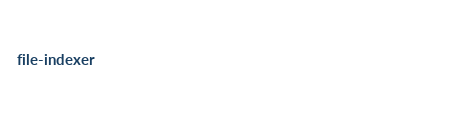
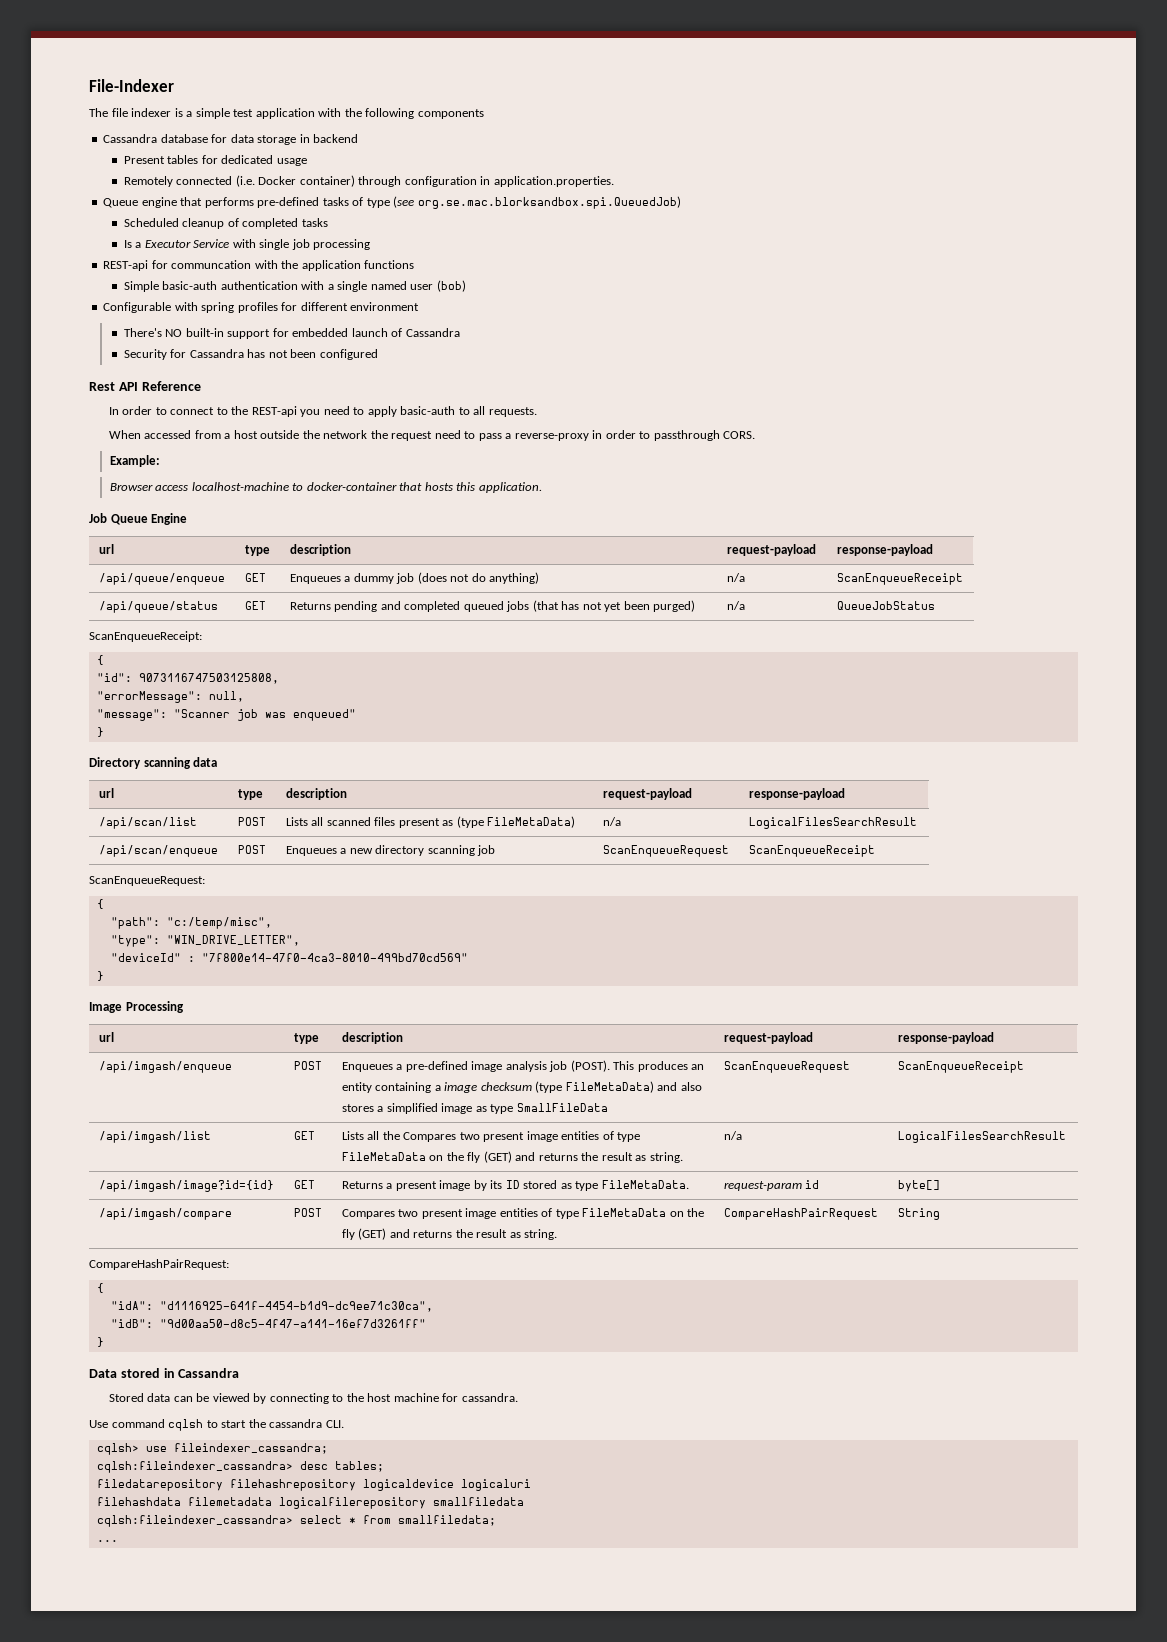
[17,54,95,65] file-indexer -> [89,79,174,92] [89,108,484,119] [103,134,359,145] [123,155,307,166] [123,175,614,187] [103,196,681,209] [123,218,328,229] [123,239,371,250] [103,260,415,271] [123,280,466,292] [103,302,420,313] [123,328,460,339] [123,349,378,360] [89,381,201,391] [108,406,537,417] [108,430,756,441] [109,455,160,467] [109,482,542,493] [89,513,188,525] [98,544,114,554] [244,545,270,556] [289,544,351,556] [726,544,816,556] [836,544,933,556] [98,573,225,585] [244,573,266,582] [289,572,540,584] [726,573,745,582] [836,573,963,585] [98,601,218,613] [244,601,266,610] [289,600,696,612] [726,601,745,610] [836,601,935,610] [89,631,202,642] [96,655,104,665] [96,673,279,684] [96,691,244,703] [96,709,356,721] [96,727,104,737] [89,757,218,769] [98,788,114,798] [237,789,263,800] [285,788,347,800] [602,788,692,800] [748,788,845,800] [98,817,197,829] [237,817,266,826] [285,816,576,828] [602,817,621,826] [748,817,917,829] [98,845,218,857] [237,845,266,854] [285,845,496,856] [602,845,729,857] [748,845,875,857] [89,876,205,886] [96,899,104,909] [110,917,272,929] [110,935,300,947] [110,953,468,962] [96,971,104,981] [89,1001,184,1013] [98,1032,114,1042] [293,1033,319,1044] [341,1032,403,1044] [723,1032,813,1044] [897,1032,994,1044] [98,1061,232,1073] [293,1061,322,1070] [341,1060,705,1072] [341,1081,702,1093] [341,1103,608,1114] [723,1061,850,1073] [897,1061,1024,1073] [98,1131,211,1143] [293,1131,315,1140] [341,1131,641,1142] [341,1151,683,1163] [723,1131,742,1140] [897,1131,1066,1143] [98,1180,274,1192] [293,1180,315,1189] [341,1180,689,1191] [723,1180,820,1191] [897,1180,940,1192] [98,1208,232,1220] [293,1208,322,1217] [341,1208,705,1219] [341,1228,558,1240] [723,1208,878,1220] [897,1208,940,1220] [89,1259,229,1270] [96,1283,104,1293] [110,1301,433,1312] [110,1319,426,1328] [96,1337,104,1347] [89,1368,240,1378] [108,1393,518,1404] [89,1419,344,1431] [96,1443,328,1455] [96,1461,384,1473] [96,1479,531,1491] [96,1497,524,1509] [96,1515,496,1527] [96,1540,118,1542] File-Indexer // The file indexer is a simple test application with the following components // Cassandra database for data storage in backend // Present tables for dedicated usage // Remotely connected (i.e. Docker container) through configuration in application.properties. // Queue engine that performs pre-defined tasks of type (see org.se.mac.blorksandbox.spi.QueuedJob) // Scheduled cleanup of completed tasks // Is a Executor Service with single job processing // REST-api for communcation with the application functions // Simple basic-auth authentication with a single named user (bob) // Configurable with spring profiles for different environment // There's NO built-in support for embedded launch of Cassandra // Security for Cassandra has not been configured // Rest API Reference // In order to connect to the REST-api you need to apply basic-auth to all requests. // When accessed from a host outside the network the request need to pass a reverse-proxy in order to passthrough CORS. // Example: // Browser access localhost-machine to docker-container that hosts this application. // Job Queue Engine // url | type | description | request-payload | response-payload // /api/queue/enqueue | GET | Enqueues a dummy job (does not do anything) | n/a | ScanEnqueueReceipt // /api/queue/status | GET | Returns pending and completed queued jobs (that has not yet been purged) | n/a | QueueJobStatus // ScanEnqueueReceipt: // { // "id": 9073116747503125808, // "errorMessage": null, // "message": "Scanner job was enqueued" // } // Directory scanning data // url | type | description | request-payload | response-payload // /api/scan/list | POST | Lists all scanned files present as (type FileMetaData) | n/a | LogicalFilesSearchResult // /api/scan/enqueue | POST | Enqueues a new directory scanning job | ScanEnqueueRequest | ScanEnqueueReceipt // ScanEnqueueRequest: // { // "path": "c:/temp/misc", // "type": "WIN_DRIVE_LETTER", // "deviceId" : "7f800e14-47f0-4ca3-8010-499bd70cd569" // } // Image Processing // url | type | description | request-payload | response-payload // /api/imgash/enqueue | POST | Enqueues a pre-defined image analysis job (POST). This produces an entity containing a image checksum (type FileMetaData) and also stores a simplified image as type SmallFileData | ScanEnqueueRequest | ScanEnqueueReceipt // /api/imgash/list | GET | Lists all the Compares two present image entities of type FileMetaData on the fly (GET) and returns the result as string. | n/a | LogicalFilesSearchResult // /api/imgash/image?id={id} | GET | Returns a present image by its ID stored as type FileMetaData. | request-param id | byte[] // /api/imgash/compare | POST | Compares two present image entities of type FileMetaData on the fly (GET) and returns the result as string. | CompareHashPairRequest | String // CompareHashPairRequest: // { // "idA": "d1116925-641f-4454-b1d9-dc9ee71c30ca", // "idB": "9d00aa50-d8c5-4f47-a141-16ef7d3261ff" // } // Data stored in Cassandra // Stored data can be viewed by connecting to the host machine for cassandra. // Use command cqlsh to start the cassandra CLI. // cqlsh> use fileindexer_cassandra; // cqlsh:fileindexer_cassandra> desc tables; // filedatarepository filehashrepository logicaldevice logicaluri // filehashdata filemetadata logicalfilerepository smallfiledata // cqlsh:fileindexer_cassandra> select * from smallfiledata; // ...

